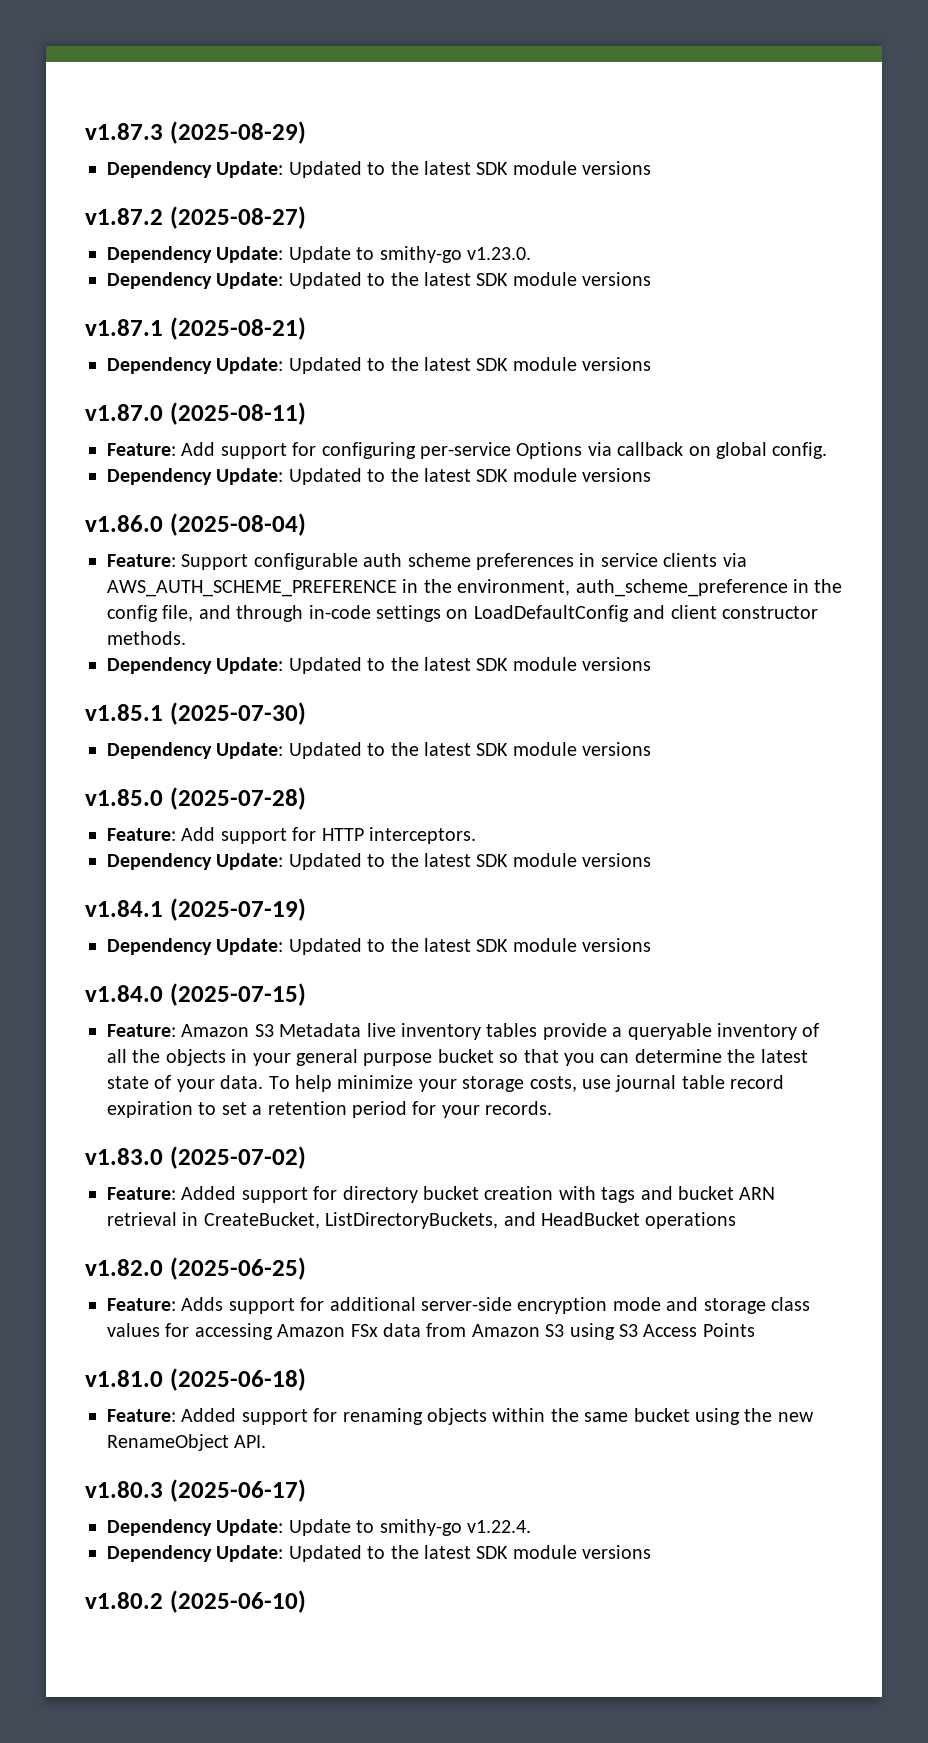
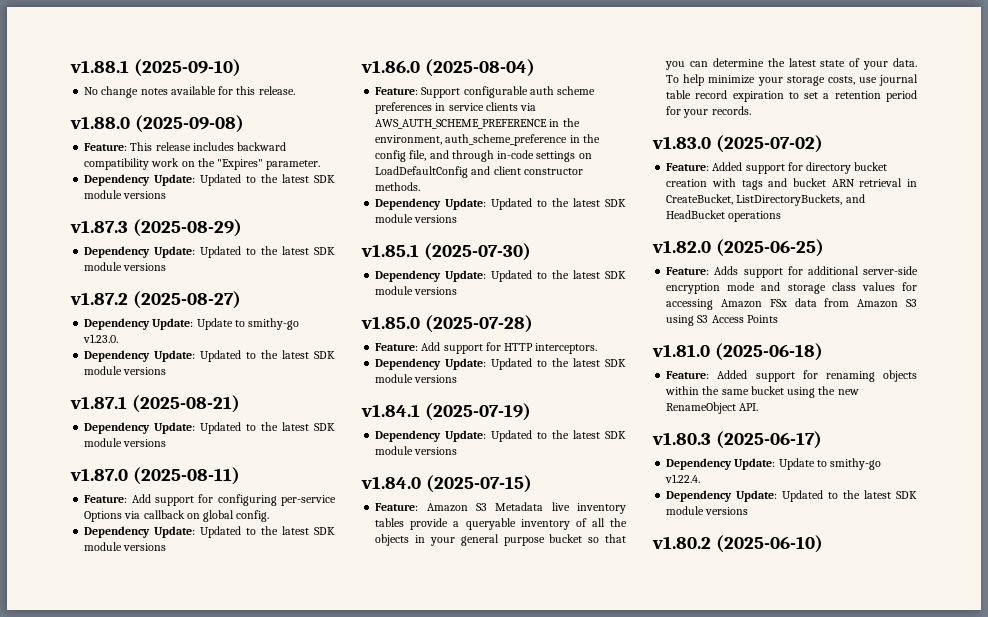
(85, 131) none -> [70,59,241,77] [84,86,295,98] [70,115,244,133] [84,142,287,151] [84,158,321,170] [84,174,335,186] [84,190,167,199] v1.88.1 (2025-09-10) // No change notes available for this release. // v1.88.0 (2025-09-08) // Feature: This release includes backward compatibility work on the "Expires" parameter. // Dependency Update: Updated to the latest SDK module versions //

